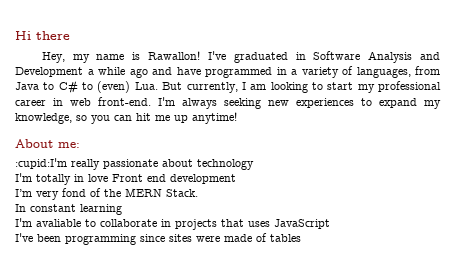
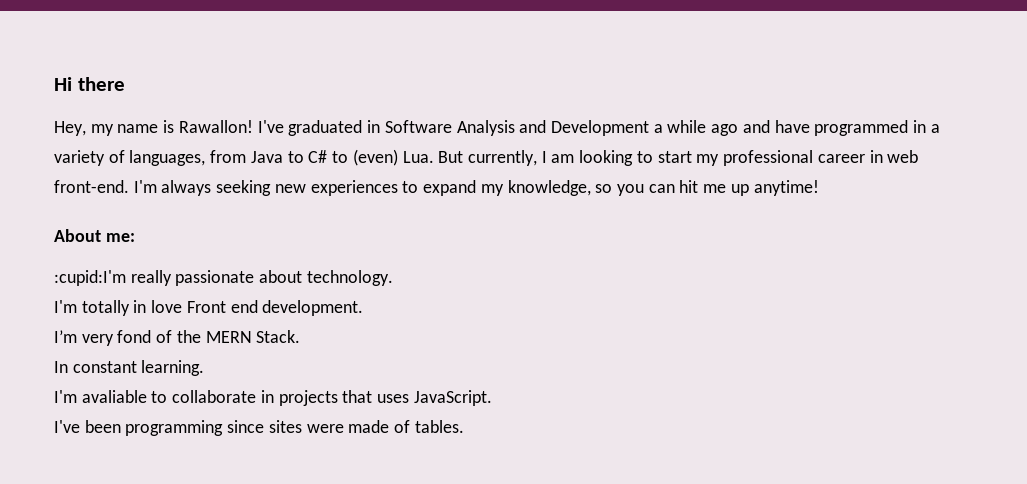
[197,159,254,170] technology -> [306,270,393,286] technology.
[170,174,236,184] development -> [262,300,364,316] development.
[80,204,122,215] learning -> [141,360,205,376] learning.
[274,219,330,229] JavaScript -> [413,390,492,406] JavaScript.
[270,234,301,242] tables -> [414,420,464,433] tables.

